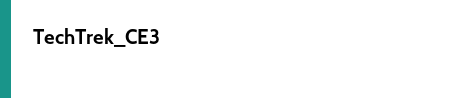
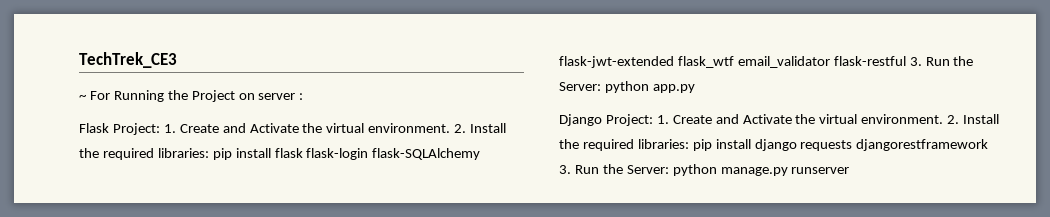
(160, 37) none -> [79,90,304,102] [79,123,507,135] [79,148,481,160] [559,56,974,68] [559,81,695,93] [559,114,1000,126] [559,139,989,151] [559,164,850,176] // ~ For Running the Project on server : // Flask Project: 1. Create and Activate the virtual environment. 2. Install the required libraries: pip install flask flask-login flask-SQLAlchemy flask-jwt-extended flask_wtf email_validator flask-restful 3. Run the Server: python app.py // Django Project: 1. Create and Activate the virtual environment. 2. Install the required libraries: pip install django requests djangorestframework 3. Run the Server: python manage.py runserver

